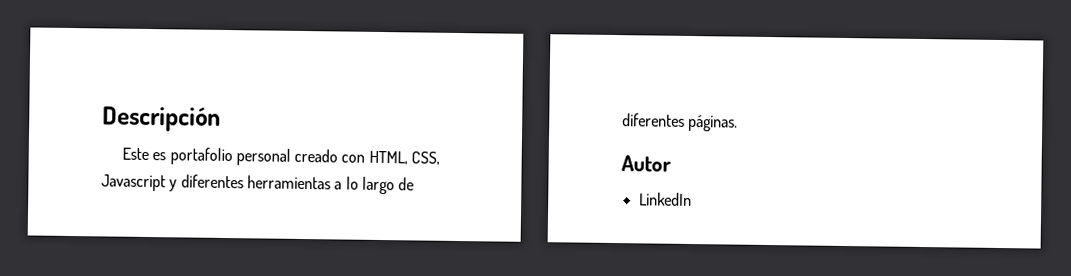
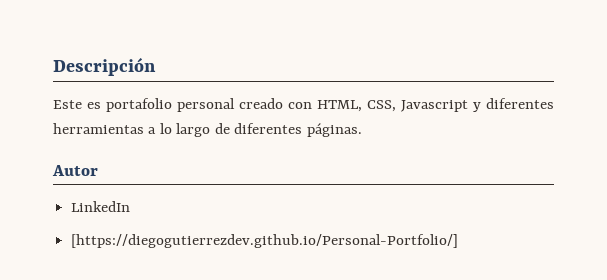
(692, 199) none -> [71,234,459,248] // [https://diegogutierrezdev.github.io/Personal-Portfolio/]

